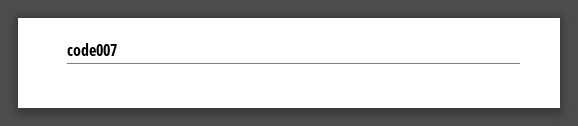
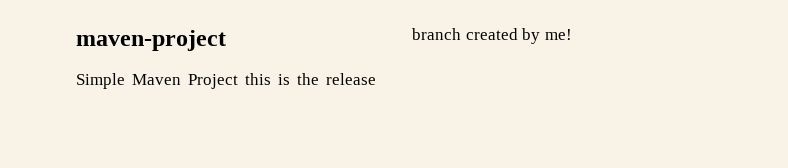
[67,43,117,56] code007 -> [76,30,226,51] [76,73,376,89] [412,28,572,44] maven-project // Simple Maven Project this is the release branch created by me!

